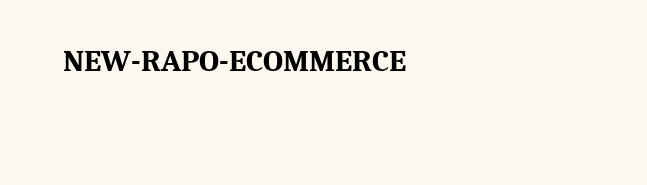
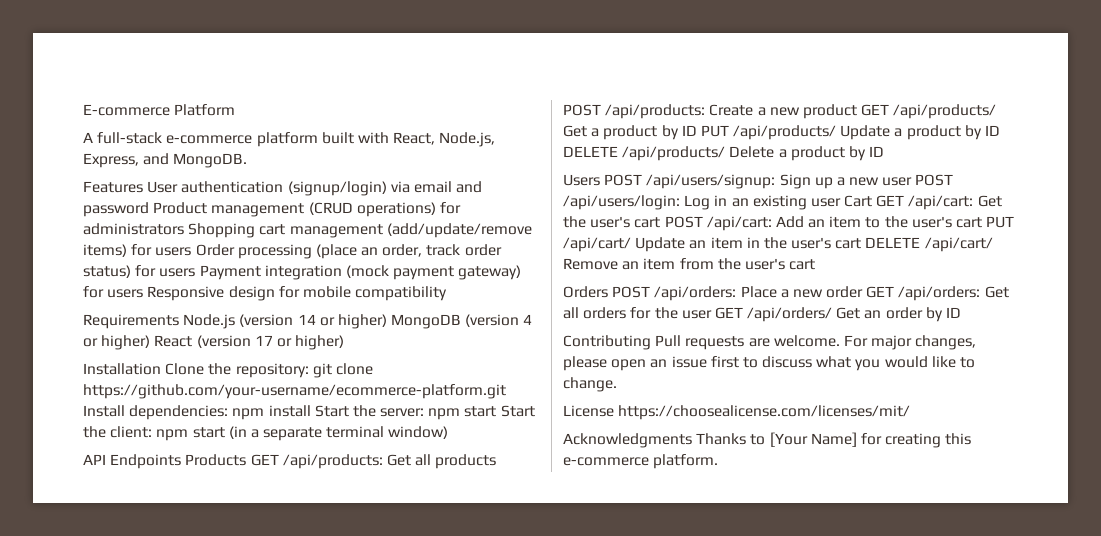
[63,51,406,71] NEW-RAPO-ECOMMERCE -> [83,104,236,116] [83,132,496,147] [83,153,248,168] [83,181,483,196] [83,202,461,217] [83,223,532,238] [83,244,502,259] [83,265,522,280] [83,286,448,301] [83,314,533,329] [83,335,345,350] [83,363,373,378] [83,384,506,399] [83,405,535,420] [83,426,449,441] [83,454,497,469] [563,104,997,119] [563,125,1001,140] [563,146,885,161] [563,174,954,189] [563,195,1002,210] [563,216,1015,231] [563,237,993,252] [563,258,816,270] [563,286,1009,301] [563,307,962,322] [563,335,977,350] [563,356,976,371] [563,377,617,392] [563,405,911,420] [563,432,972,448] [563,454,719,469] E-commerce Platform // A full-stack e-commerce platform built with React, Node.js, Express, and MongoDB. // Features User authentication (signup/login) via email and password Product management (CRUD operations) for administrators Shopping cart management (add/update/remove items) for users Order processing (place an order, track order status) for users Payment integration (mock payment gateway) for users Responsive design for mobile compatibility // Requirements Node.js (version 14 or higher) MongoDB (version 4 or higher) React (version 17 or higher) // Installation Clone the repository: git clone https://github.com/your-username/ecommerce-platform.git Install dependencies: npm install Start the server: npm start Start the client: npm start (in a separate terminal window) // API Endpoints Products GET /api/products: Get all products POST /api/products: Create a new product GET /api/products/ Get a product by ID PUT /api/products/ Update a product by ID DELETE /api/products/ Delete a product by ID // Users POST /api/users/signup: Sign up a new user POST /api/users/login: Log in an existing user Cart GET /api/cart: Get the user's cart POST /api/cart: Add an item to the user's cart PUT /api/cart/ Update an item in the user's cart DELETE /api/cart/ Remove an item from the user's cart // Orders POST /api/orders: Place a new order GET /api/orders: Get all orders for the user GET /api/orders/ Get an order by ID // Contributing Pull requests are welcome. For major changes, please open an issue first to discuss what you would like to change. // License https://choosealicense.com/licenses/mit/ // Acknowledgments Thanks to [Your Name] for creating this e-commerce platform.

